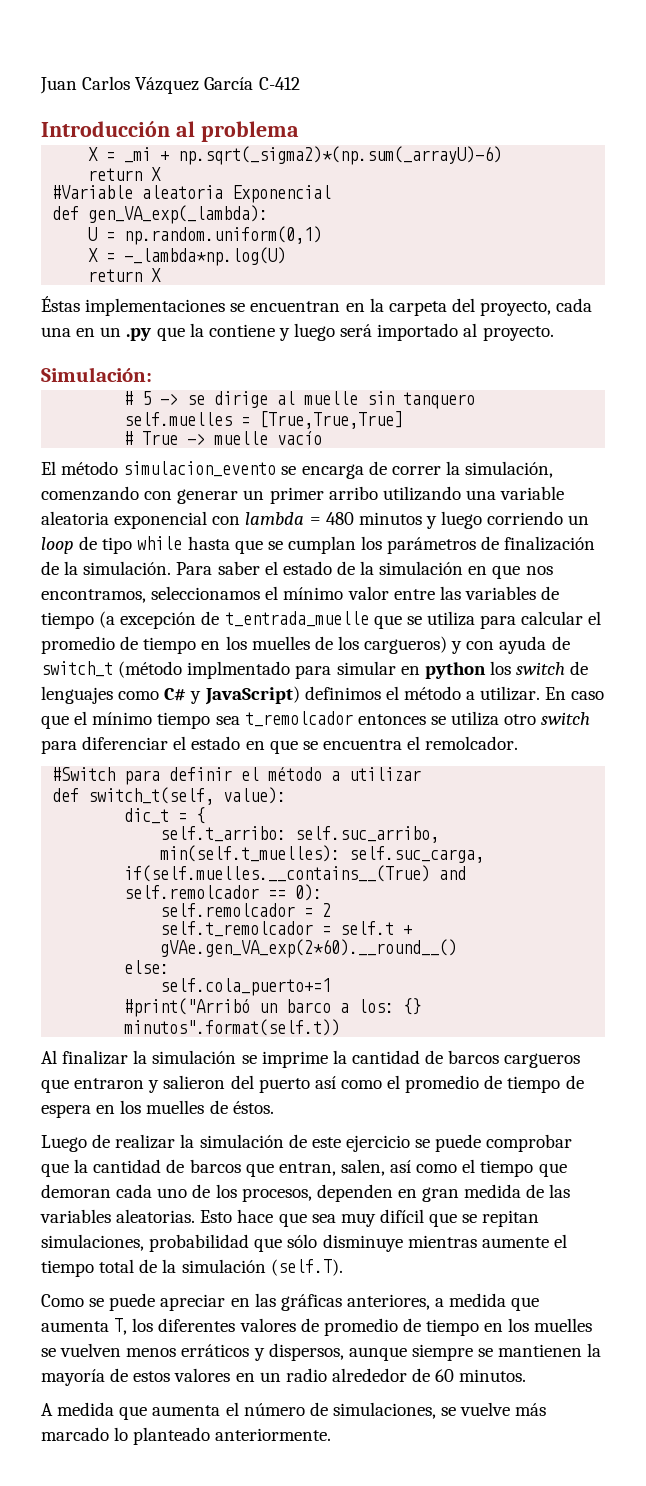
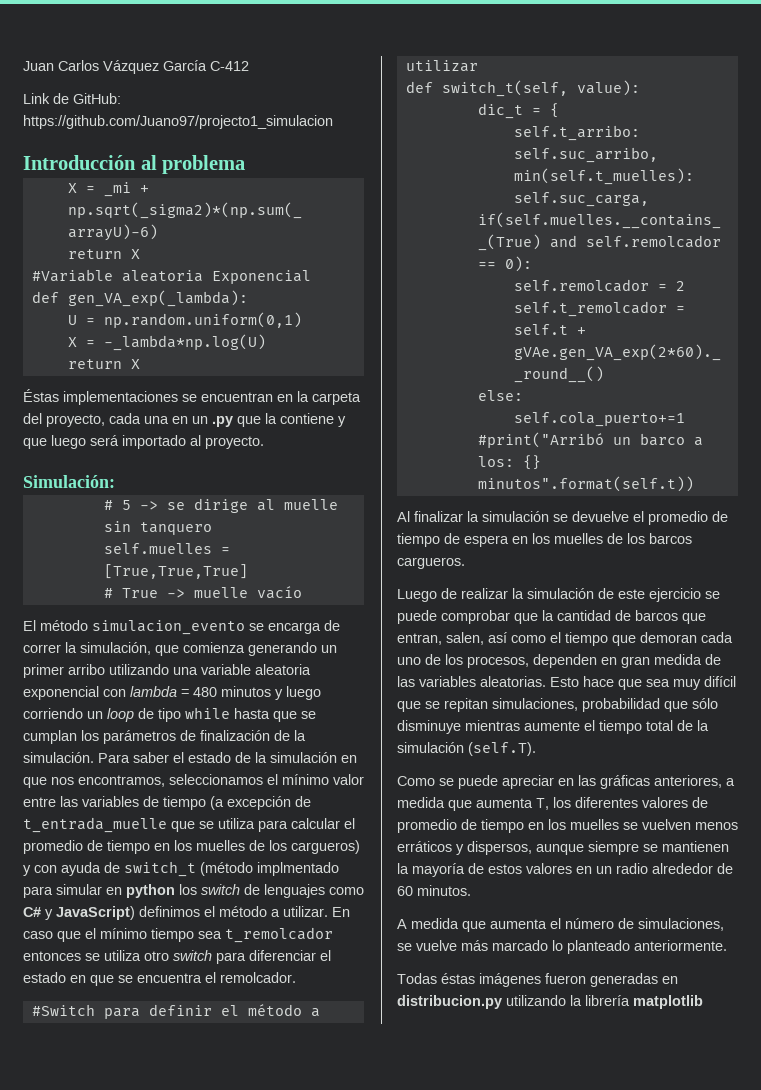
(300, 83) none -> [23,93,121,104] [23,115,333,129] // Link de GitHub: https://github.com/Juano97/projecto1_simulacion
(290, 334) none -> [23,438,47,449] que
[41,486,239,504] comenzando con generar -> [155,642,317,656] que comienza generando
[261,1050,581,1068] [41,1075,382,1093] imprime la cantidad de barcos cargueros que entraron y salieron del puerto así como -> [572,511,629,522] devuelve
[232,1101,274,1114] éstos. -> [627,533,692,544] [397,557,465,569] los barcos cargueros.
(332, 1434) none -> [397,973,678,987] [397,995,703,1009] // Todas éstas imágenes fueron generadas en distribucion.py utilizando la librería matplotlib

